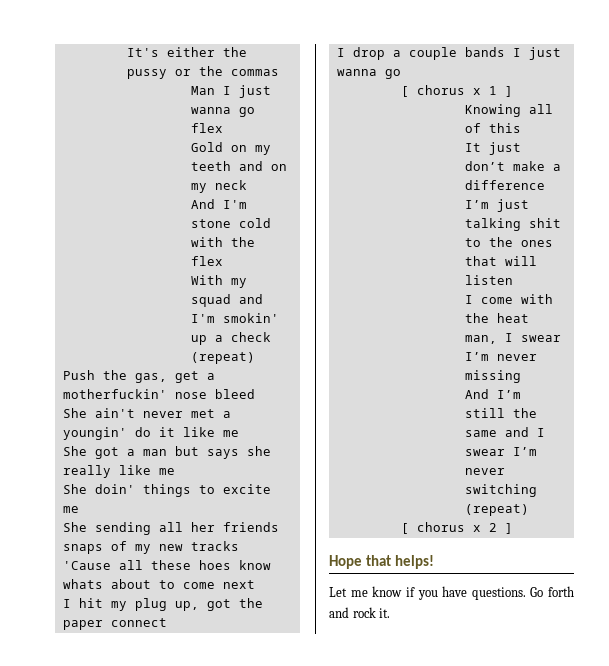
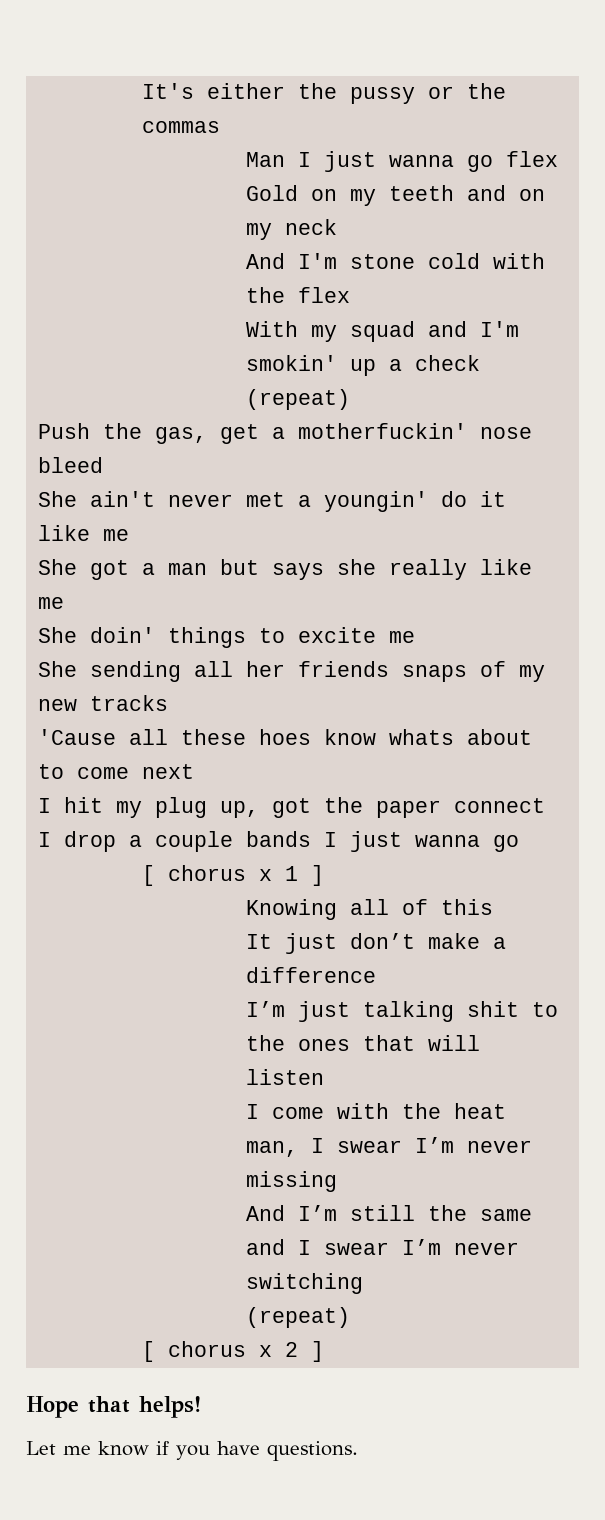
[530,586,574,597] [329,607,391,618] Go forth and rock it. -> (358, 1451) none

